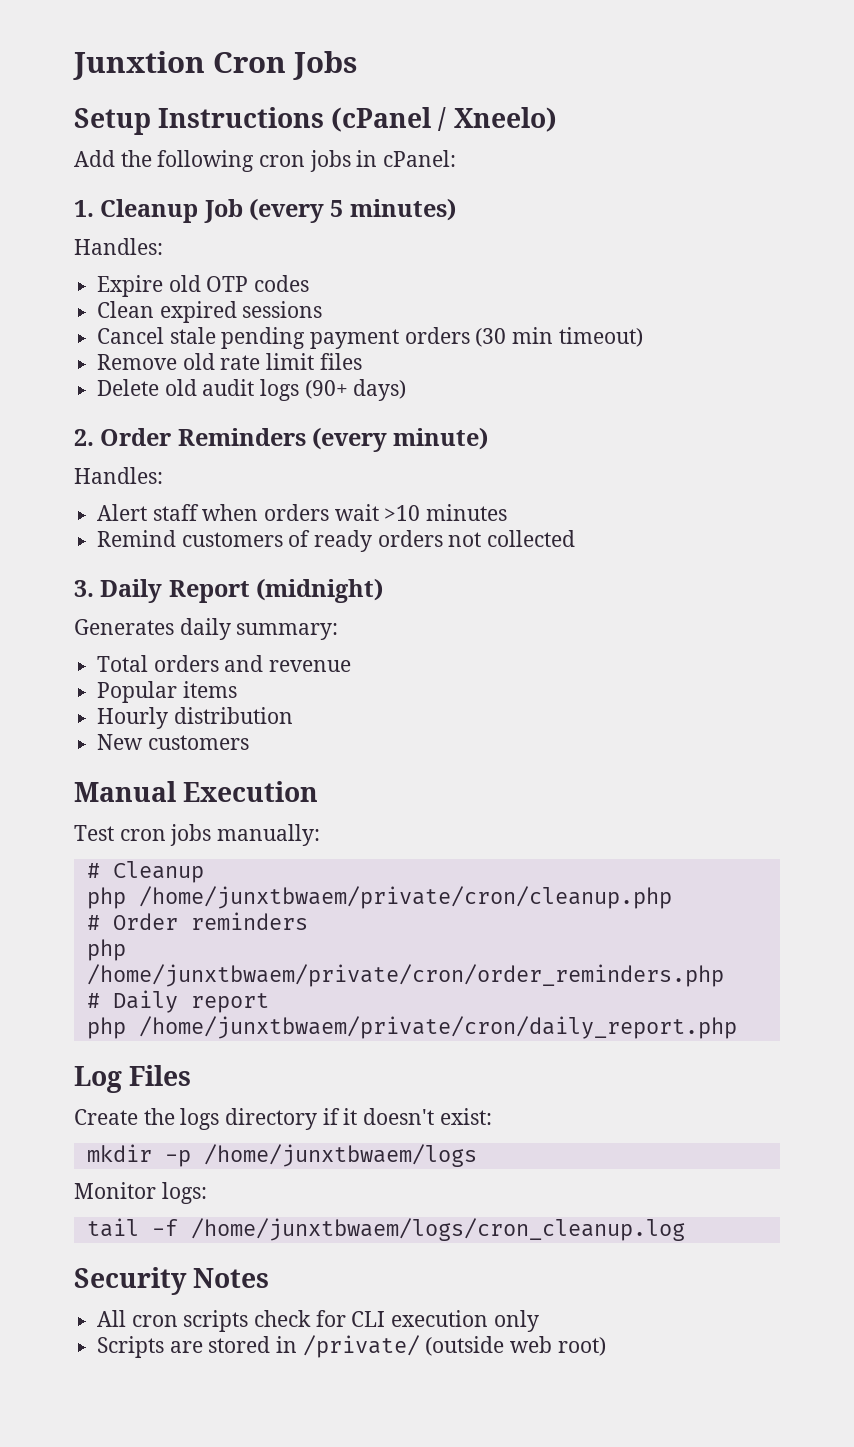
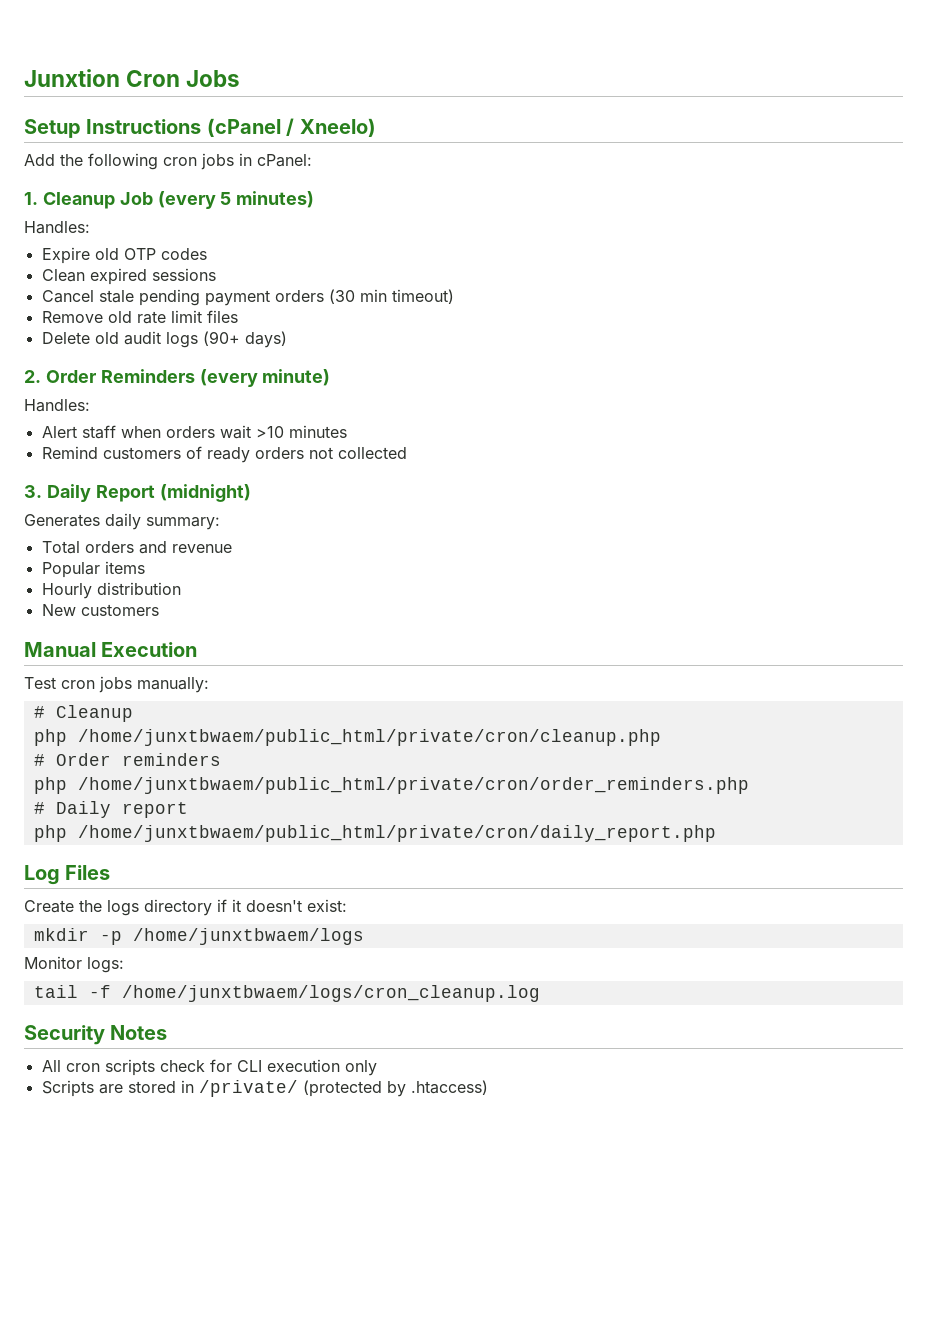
[138,886,672,909] /home/junxtbwaem/private/cron/cleanup.php -> [77,729,661,746] /home/junxtbwaem/public_html/private/cron/cleanup.php
[86,964,724,987] /home/junxtbwaem/private/cron/order_reminders.php -> [77,777,749,794] /home/junxtbwaem/public_html/private/cron/order_reminders.php
[138,1016,737,1039] /home/junxtbwaem/private/cron/daily_report.php -> [77,825,716,842] /home/junxtbwaem/public_html/private/cron/daily_report.php
[425,1336,606,1356] (outside web root) -> [302,1080,488,1097] (protected by .htaccess)

